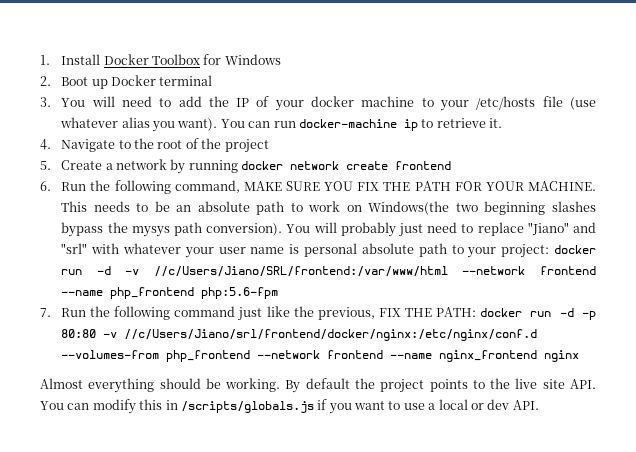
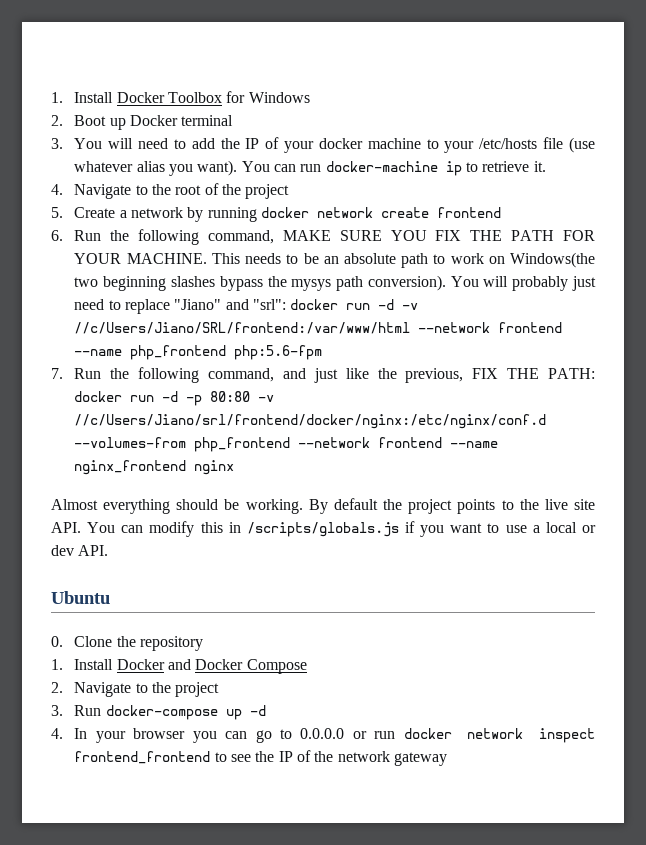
[61,243,550,258] "srl" with whatever your user name is personal absolute path to your project: -> [253,299,287,310] "srl":
[174,306,236,317] command -> [208,368,306,382] command, and
(539, 405) none -> [51,591,110,604] [51,636,204,651] [51,659,307,674] [51,682,220,697] [51,705,266,720] [51,728,595,743] [74,750,447,766] // Ubuntu // 0. Clone the repository // 1. Install Docker and Docker Compose // 2. Navigate to the project // 3. Run docker-compose up -d // 4. In your browser you can go to 0.0.0.0 or run docker network inspect frontend_frontend to see the IP of the network gateway

